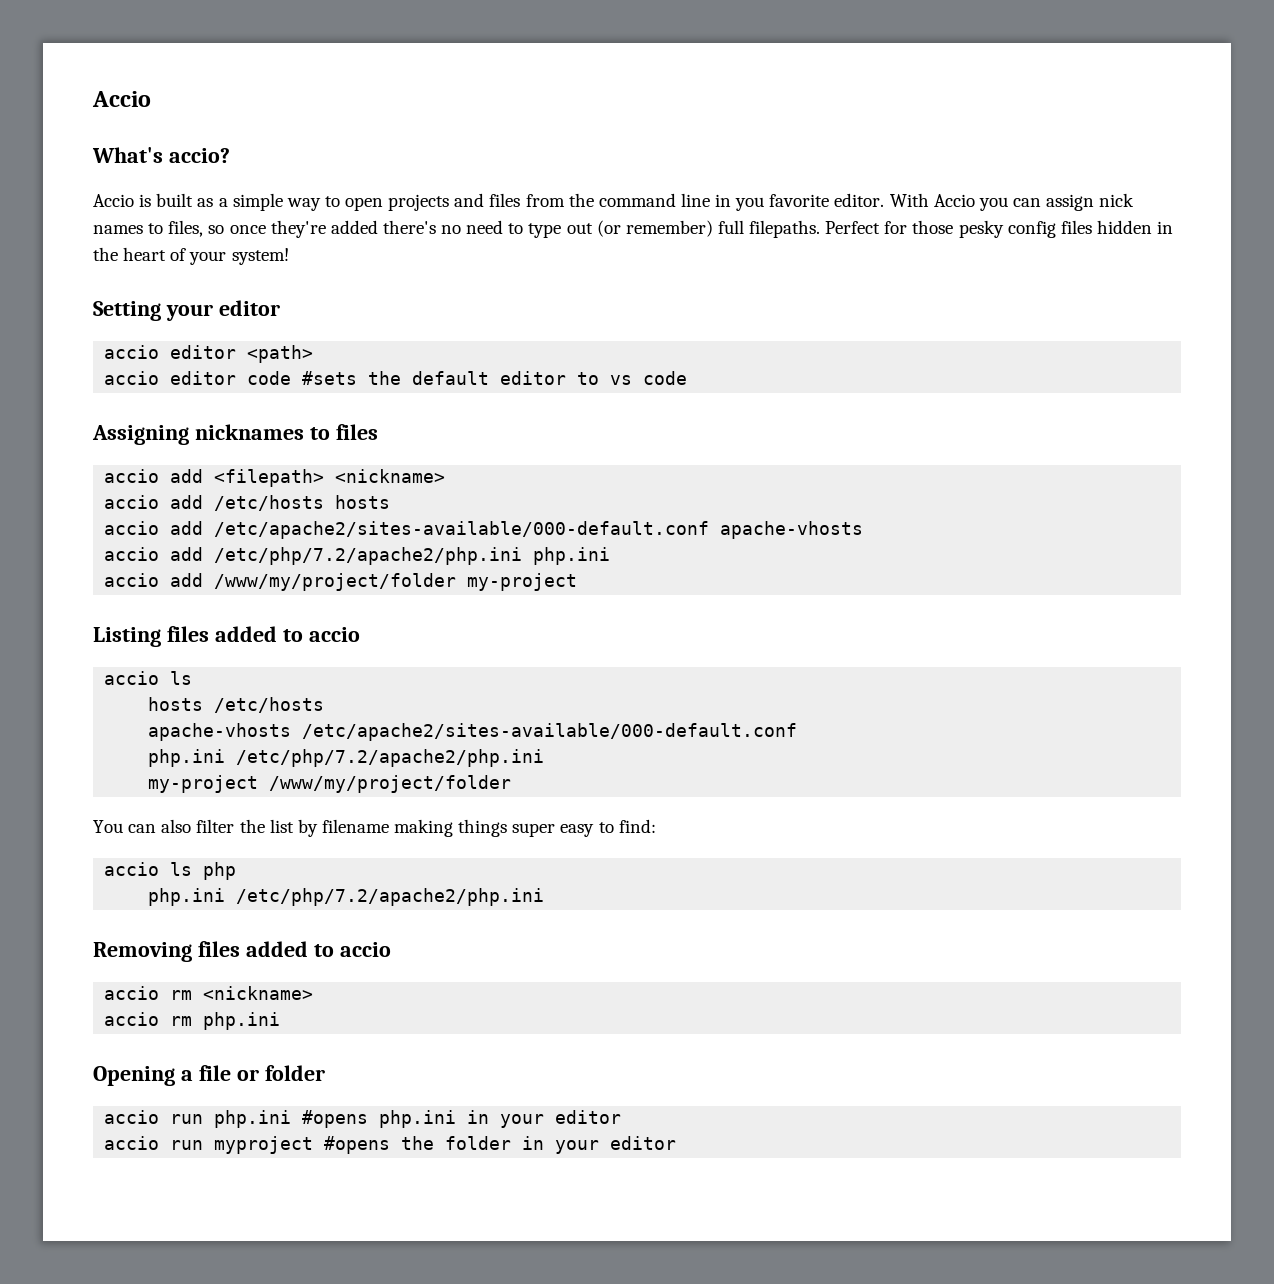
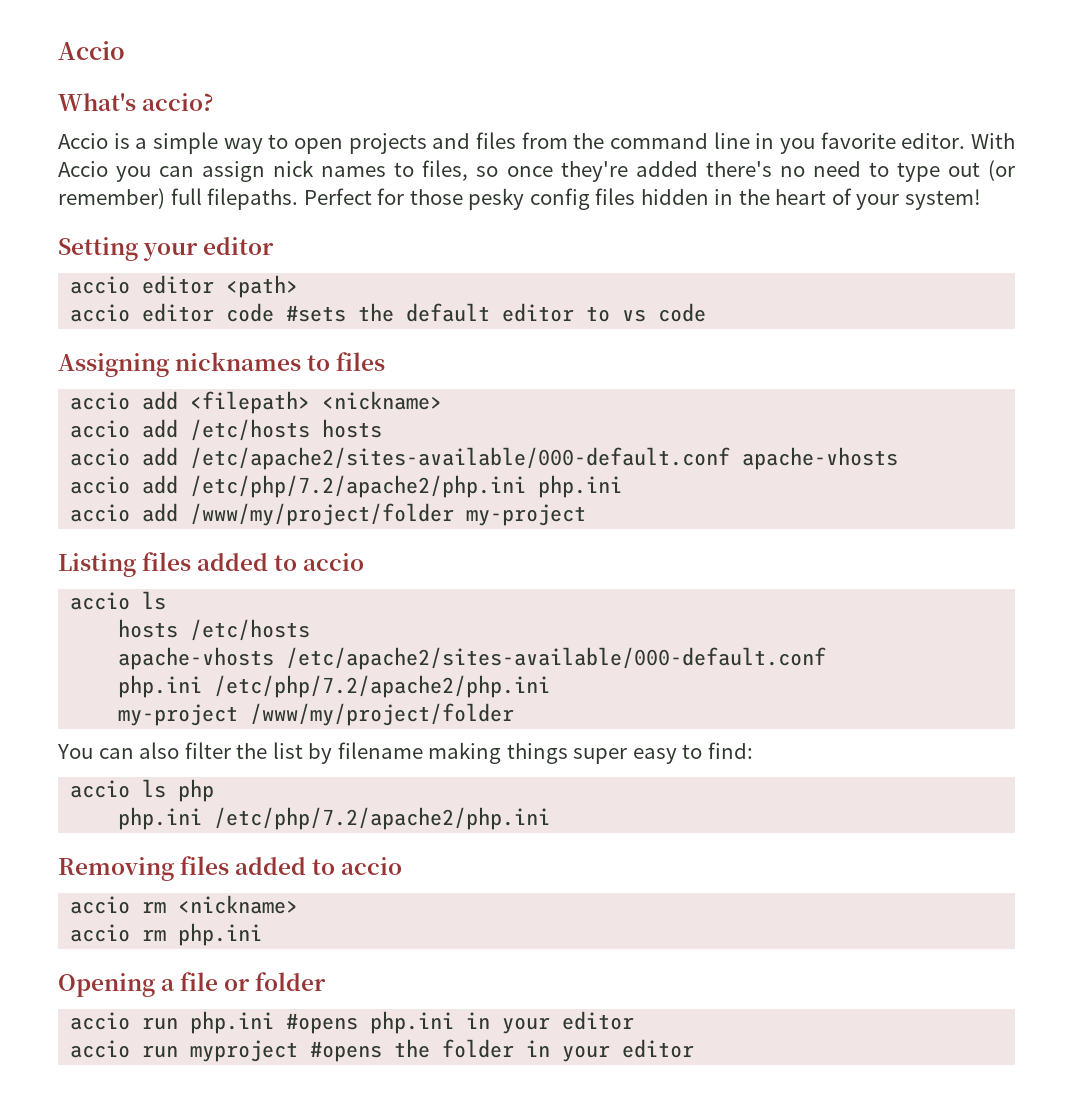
[156,193,214,207] built as -> (130, 141) none

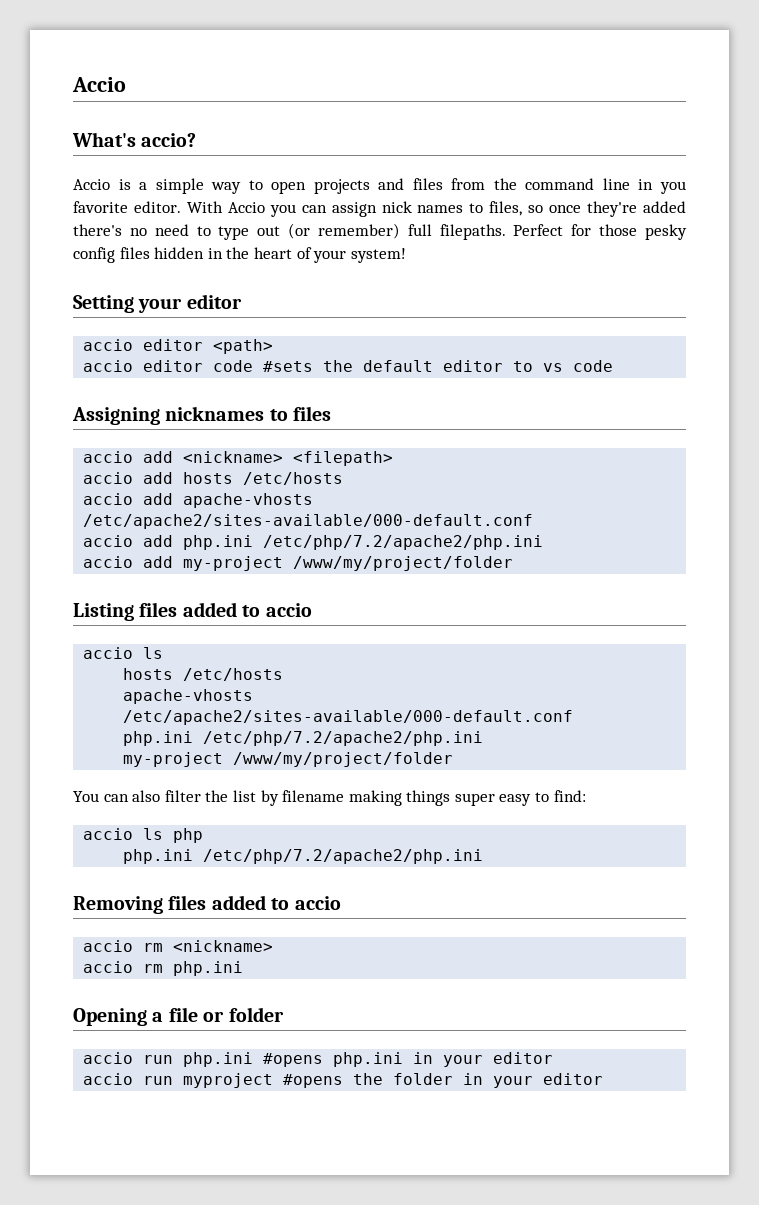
(179, 400) none -> [183,451,284,463] <nickname>
[322,391,443,410] [70,419,383,441] [70,447,899,470] [70,475,623,498] [70,503,587,526] <nickname> // accio add /etc/hosts hosts // accio add /etc/apache2/sites-available/000-default.conf apache-vhosts // accio add /etc/php/7.2/apache2/php.ini php.ini // accio add /www/my/project/folder my-project -> [83,472,344,485] [83,493,314,508] [83,514,534,529] [83,535,544,550] [83,556,514,571] // accio add hosts /etc/hosts // accio add apache-vhosts /etc/apache2/sites-available/000-default.conf // accio add php.ini /etc/php/7.2/apache2/php.ini // accio add my-project /www/my/project/folder

